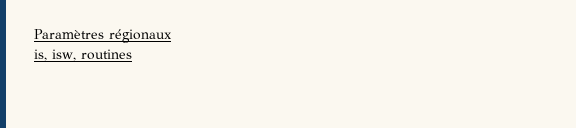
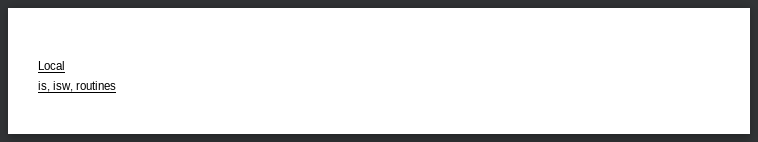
[34,29,172,43] Paramètres régionaux -> [38,61,65,70] Local

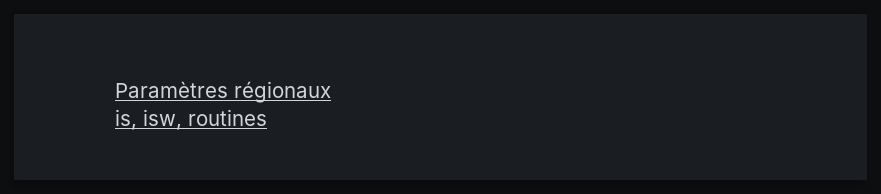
[38,61,65,70] Local -> [115,81,331,103] Paramètres régionaux

